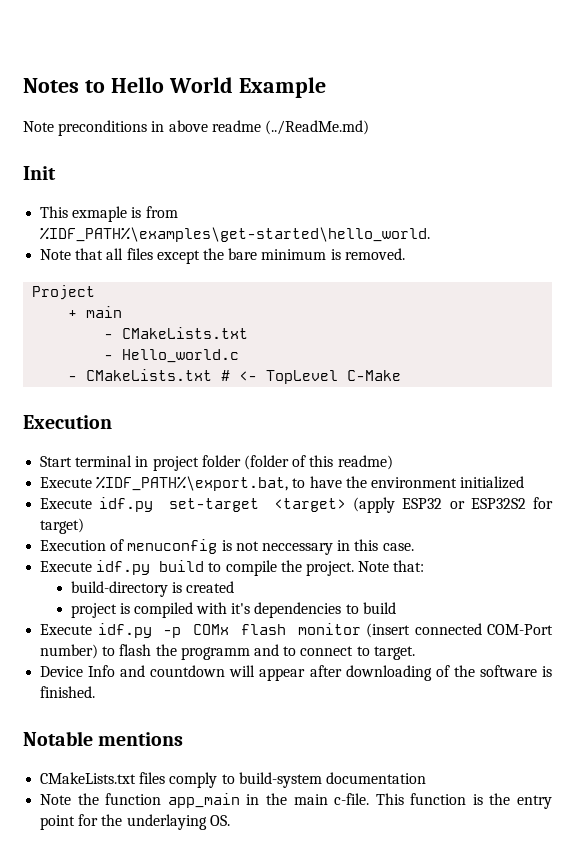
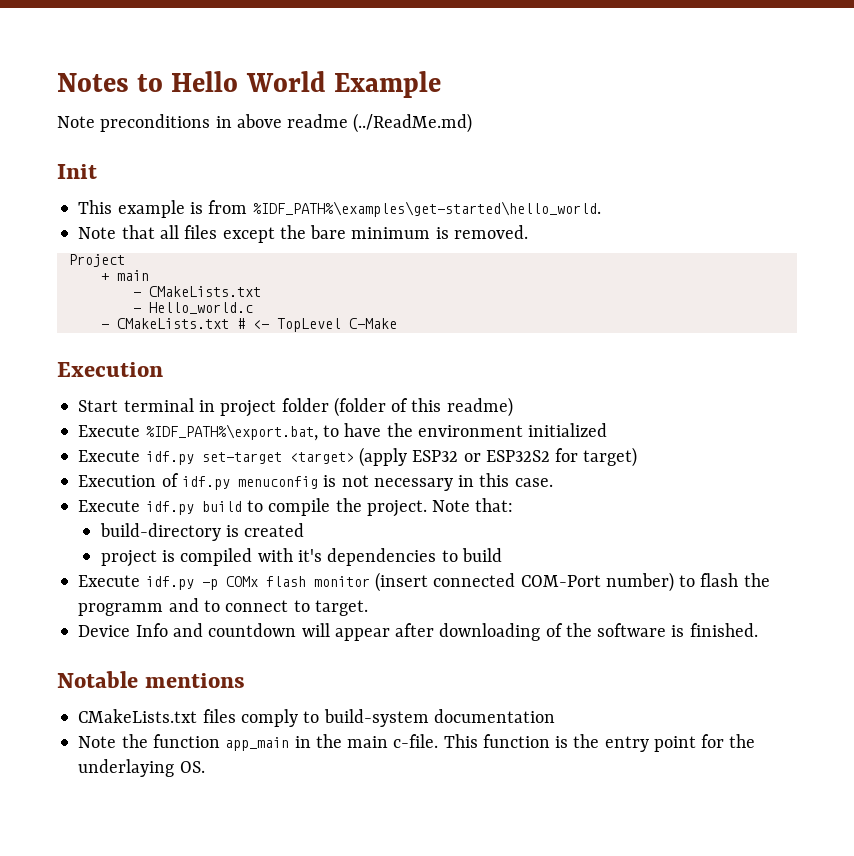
[72,206,128,222] exmaple -> [117,200,185,218] example
(125, 545) none -> [181,476,230,490] idf.py
[261,543,333,555] neccessary -> [373,478,453,491] necessary

